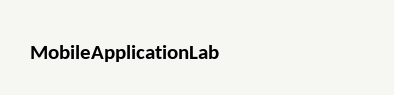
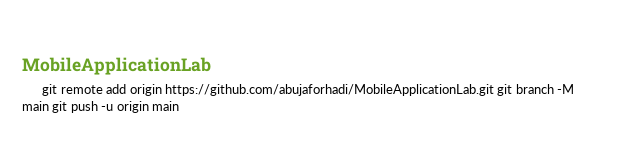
(219, 53) none -> [42,84,575,96] [22,101,179,113] // git remote add origin https://github.com/abujaforhadi/MobileApplicationLab.git git branch -M main git push -u origin main

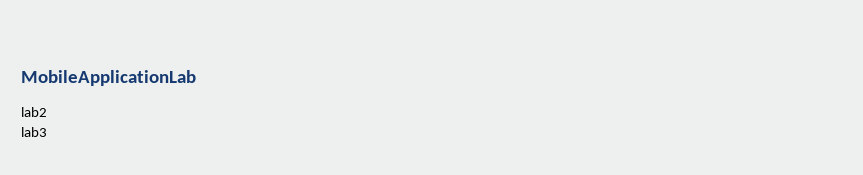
[42,84,575,96] [22,101,179,113] git remote add origin https://github.com/abujaforhadi/MobileApplicationLab.git git branch -M main git push -u origin main -> [21,107,47,117] [21,127,47,137] lab2 // lab3

